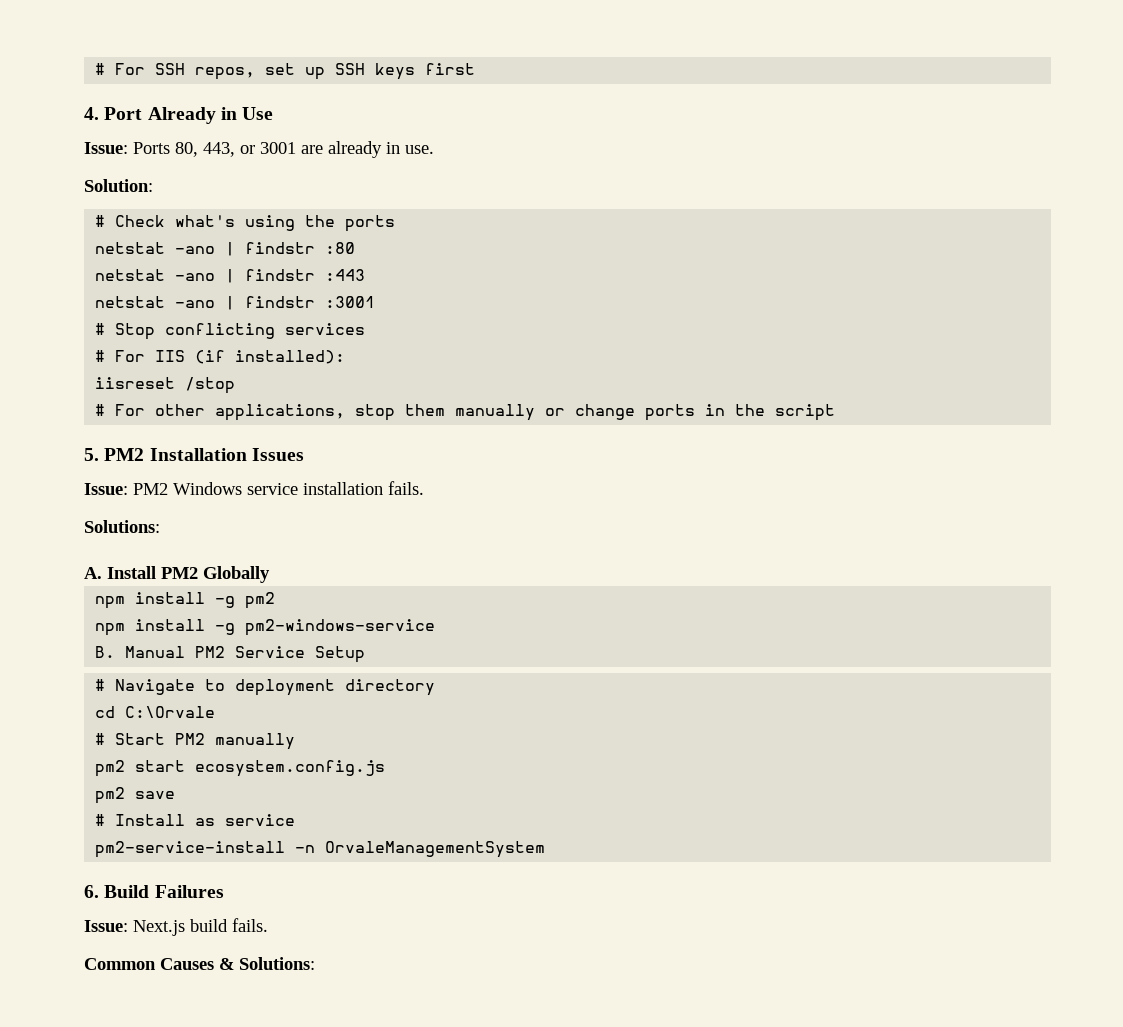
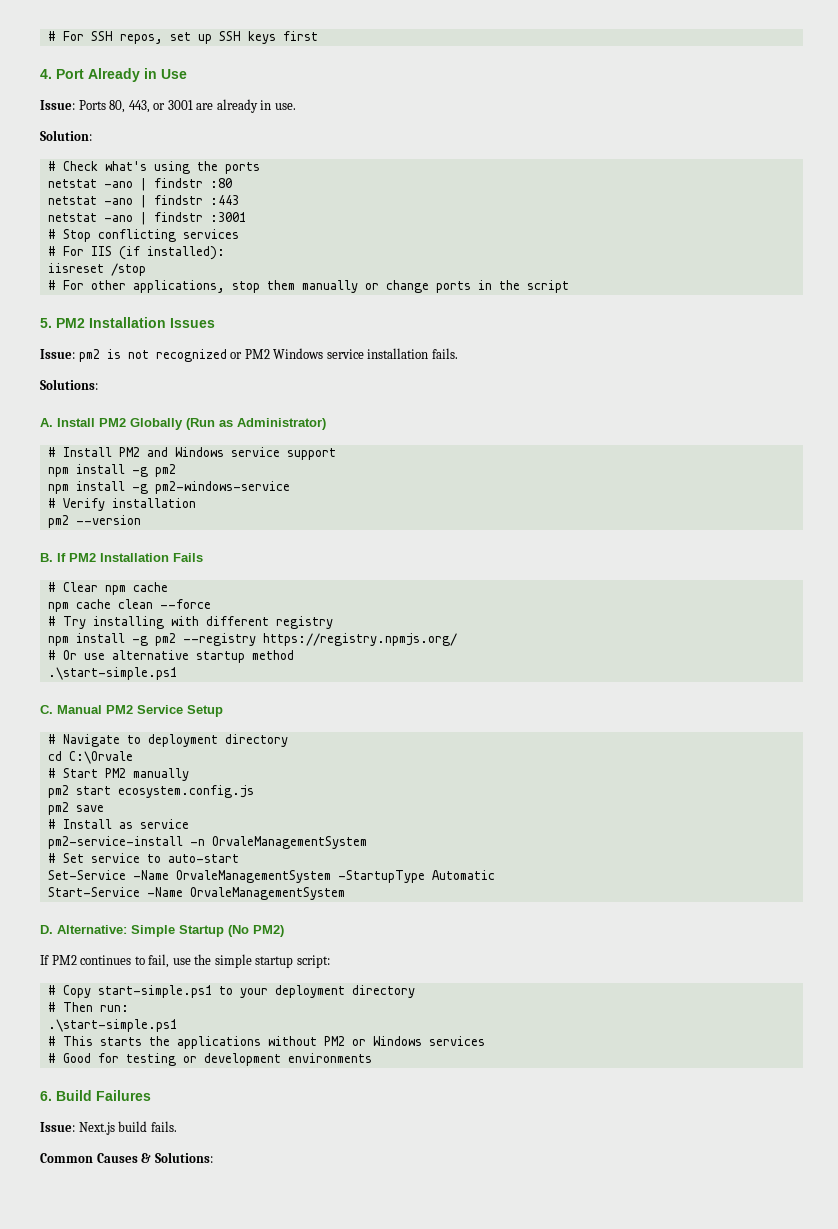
(128, 489) none -> [78,349,243,362] pm2 is not recognized or
(270, 574) none -> [186,418,326,430] [47,447,336,460] (Run as Administrator) // # Install PM2 and Windows service support
[95,646,116,658] B. -> [47,498,196,511] [47,515,141,528] [40,553,203,562] [47,582,168,595] [47,599,211,612] [47,616,333,629] [47,633,457,646] [47,650,294,663] [47,667,177,680] [40,705,53,714] # Verify installation // pm2 --version // B. If PM2 Installation Fails // # Clear npm cache // npm cache clean --force // # Try installing with different registry // npm install -g pm2 --registry https://registry.npmjs.org/ // # Or use alternative startup method // .\start-simple.ps1 // C.
(546, 849) none -> [47,853,239,863] [47,870,495,883] [47,887,345,900] [40,925,284,937] [40,954,330,968] [47,985,415,998] [47,1002,129,1012] [47,1019,177,1032] [47,1036,485,1049] [47,1053,372,1066] // # Set service to auto-start // Set-Service -Name OrvaleManagementSystem -StartupType Automatic // Start-Service -Name OrvaleManagementSystem // D. Alternative: Simple Startup (No PM2) // If PM2 continues to fail, use the simple startup script: // # Copy start-simple.ps1 to your deployment directory // # Then run: // .\start-simple.ps1 // # This starts the applications without PM2 or Windows services // # Good for testing or development environments

